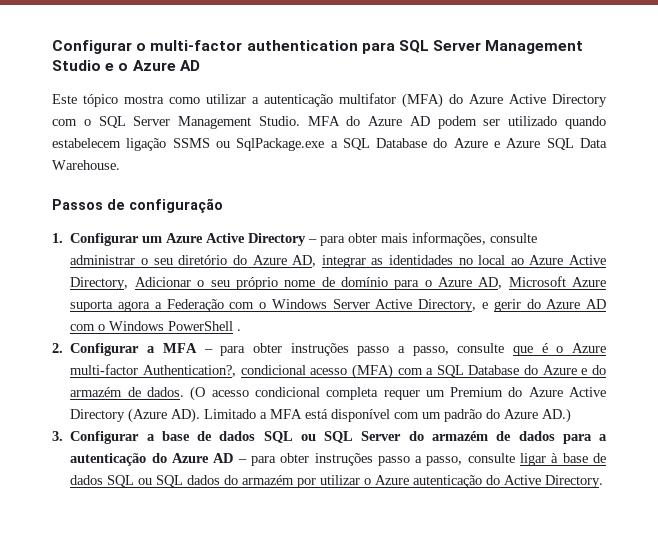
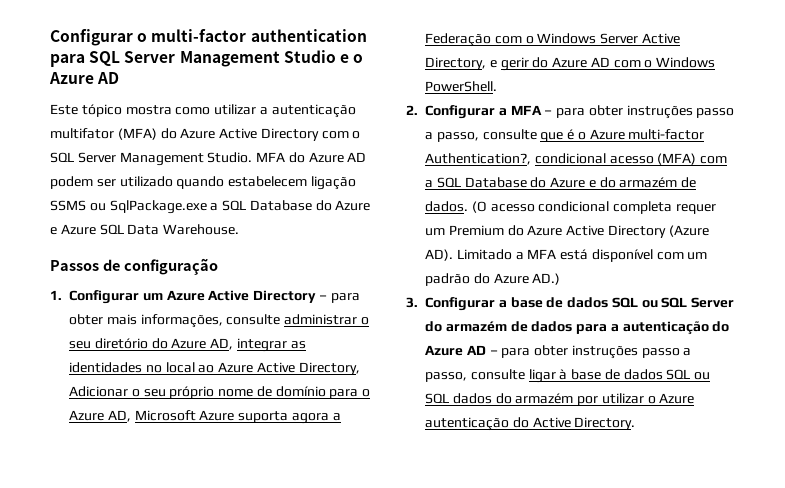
[168,321,242,331] PowerShell . -> [425,81,497,92] PowerShell.

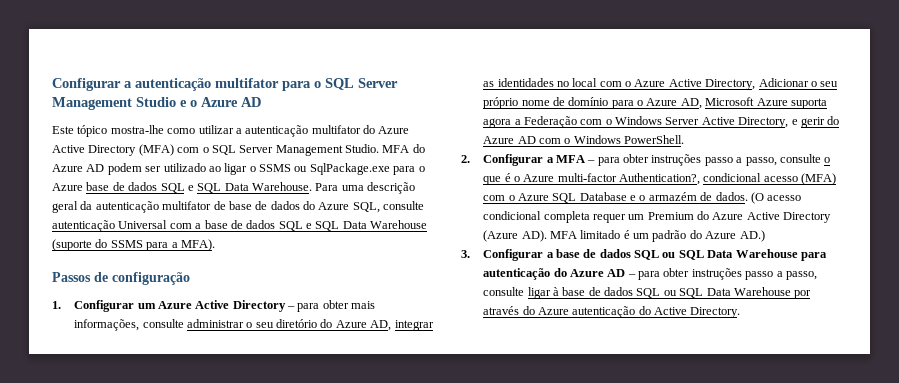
[50,29,367,46] [50,54,85,67] Configurar o multi-factor authentication para -> [52,78,321,91] Configurar a autenticação multifator para o
[125,105,172,115] mostra -> [110,125,164,134] mostra-lhe
[117,128,319,141] (MFA) do Azure Active Directory -> [363,125,410,134] [52,144,174,156] do Azure Active Directory (MFA)
[176,176,356,190] [50,200,371,214] [50,224,240,235] quando estabelecem ligação SSMS ou SqlPackage.exe a SQL Database do Azure e Azure SQL Data Warehouse. -> [208,163,425,175] [52,182,416,194] [52,201,425,213] [52,220,428,232] [52,239,215,251] ao ligar o SSMS ou SqlPackage.exe para o Azure base de dados SQL e SQL Data Warehouse. Para uma descrição geral da autenticação multifator de base de dados do Azure SQL, consulte autenticação Universal com a base de dados SQL e SQL Data Warehouse (suporte do SSMS para a MFA).
[198,365,215,373] ao -> [599,81,632,87] com o
(537, 134) none -> [824,157,831,163] o
[425,177,616,188] a SQL Database do Azure e do -> [508,192,646,203] o Azure SQL Database e o
[456,249,684,262] Limitado a MFA está disponível com -> [549,230,630,239] MFA limitado é
[691,297,735,308] [425,321,619,334] Server do armazém de dados para a -> [707,249,827,261] Data Warehouse para
[452,393,656,406] dados do armazém por utilizar o -> [706,287,812,299] [483,306,535,315] Data Warehouse por através do

